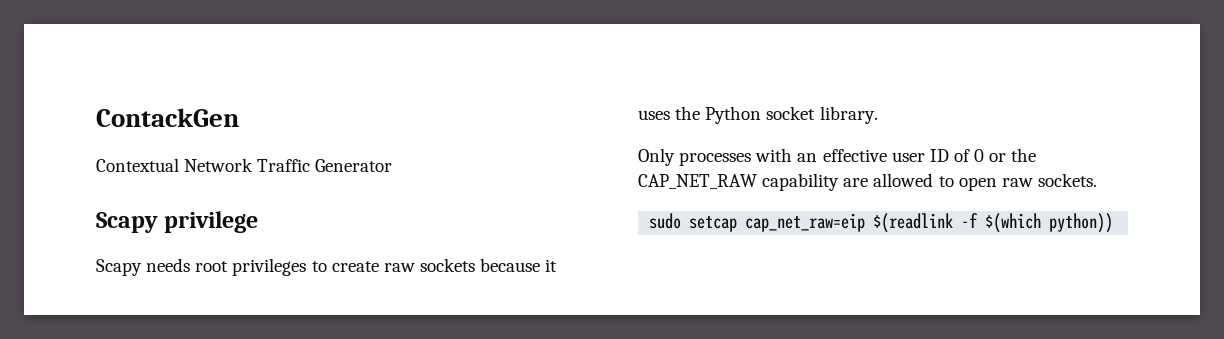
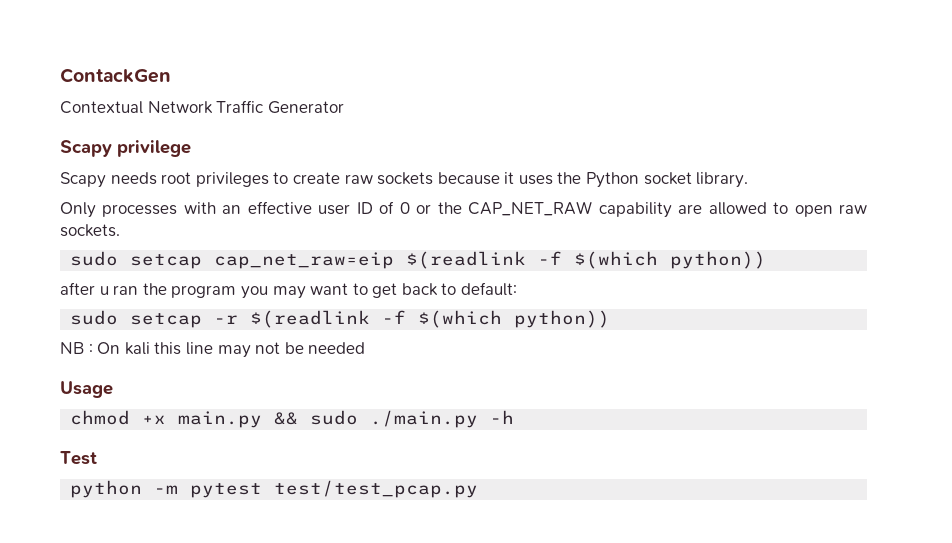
(1114, 223) none -> [60,282,518,299] [70,310,611,328] [60,342,366,358] [60,381,113,398] [70,410,515,428] [60,451,97,465] [70,480,479,498] // after u ran the program you may want to get back to default: // sudo setcap -r $(readlink -f $(which python)) // NB : On kali this line may not be needed // Usage // chmod +x main.py && sudo ./main.py -h // Test // python -m pytest test/test_pcap.py

